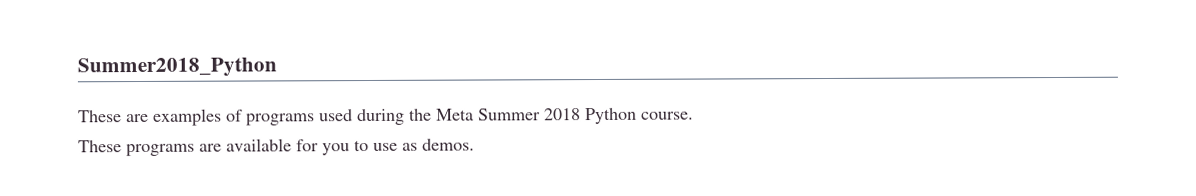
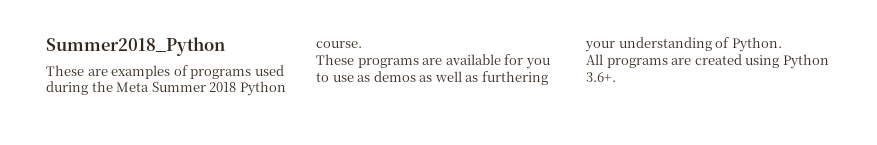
[422,138,475,151] demos. -> [373,71,548,85] [585,37,782,52] [586,54,829,69] [586,72,616,82] demos as well as furthering your understanding of Python. // All programs are created using Python 3.6+.

